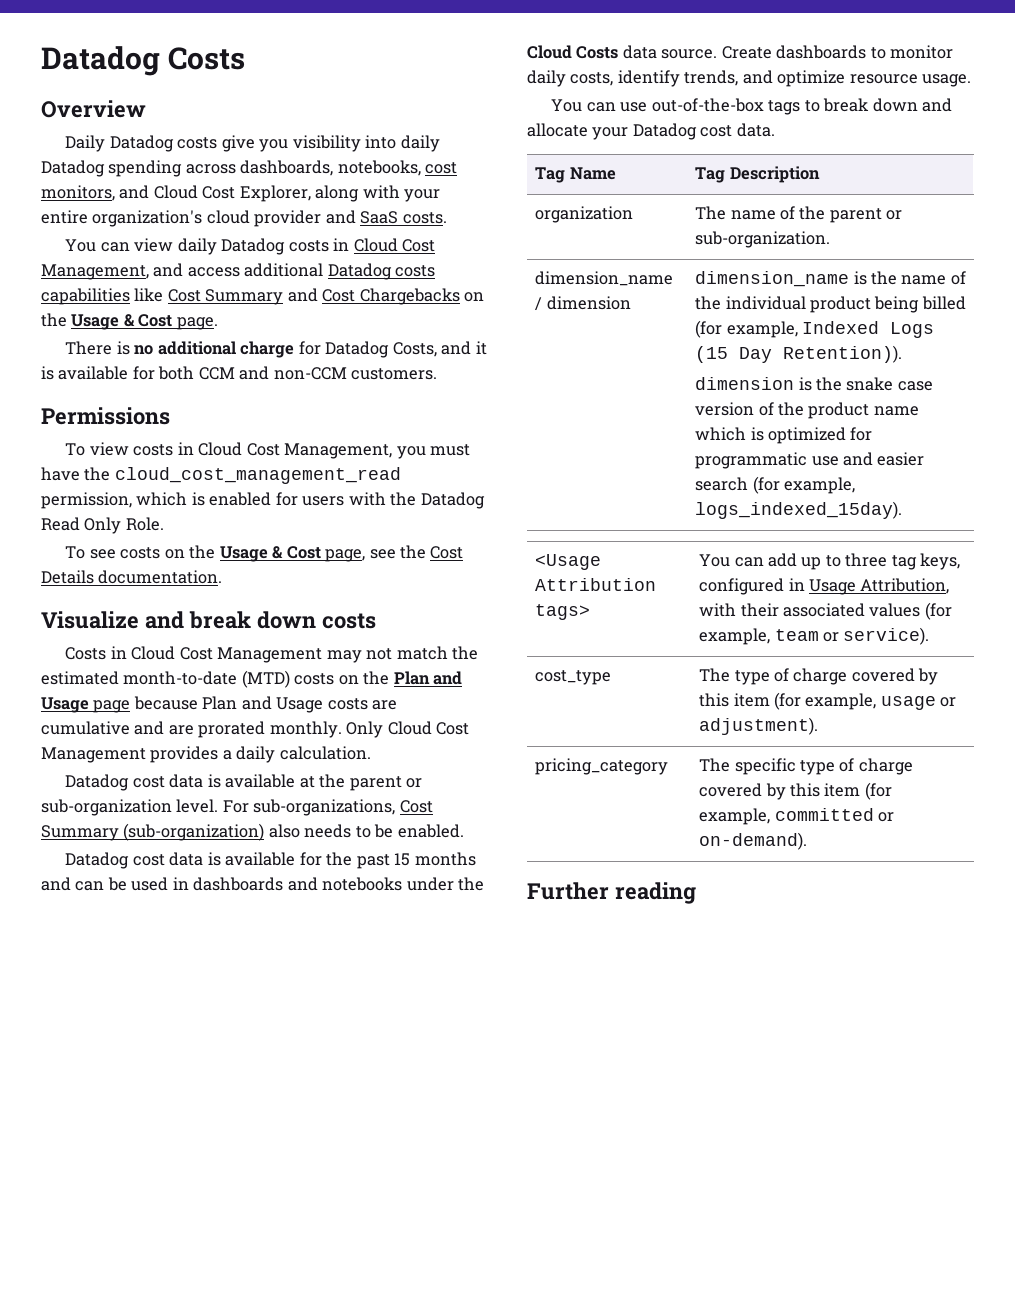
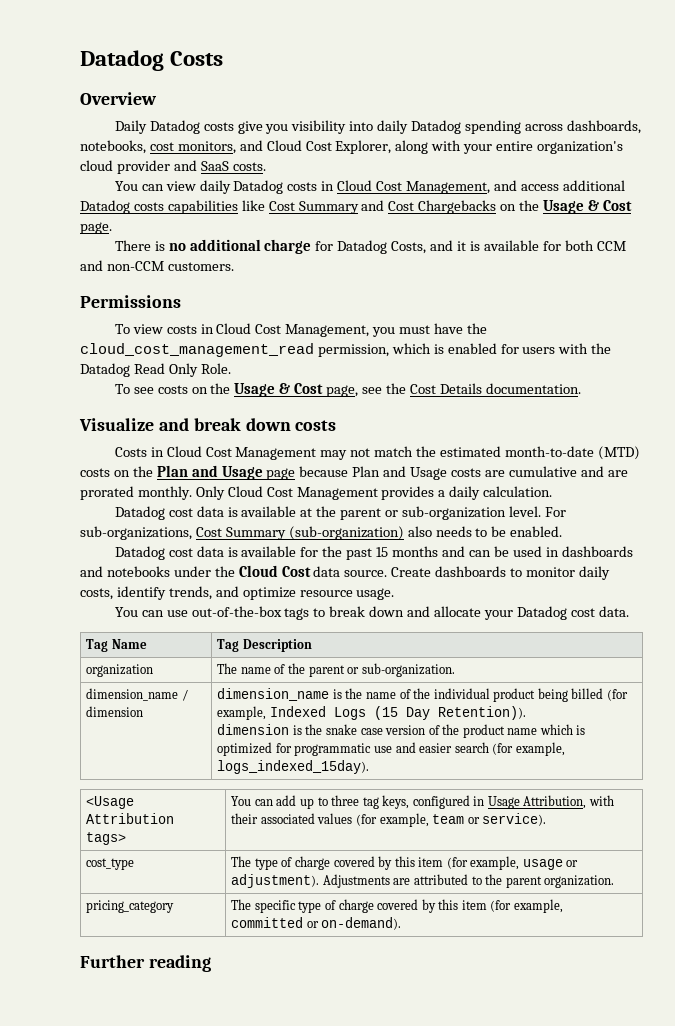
[576,46,619,59] Costs -> [281,566,311,577] Cost
(819, 726) none -> [322,874,615,888] Adjustments are attributed to the parent organization.

